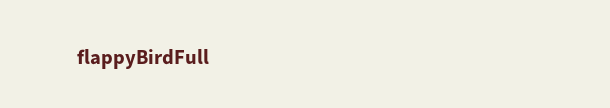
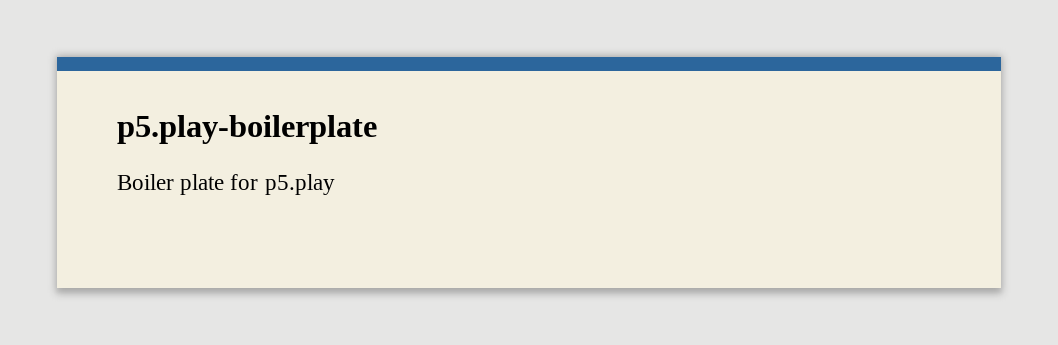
[77,49,209,69] flappyBirdFull -> [117,115,377,144] [117,174,335,195] p5.play-boilerplate // Boiler plate for p5.play

